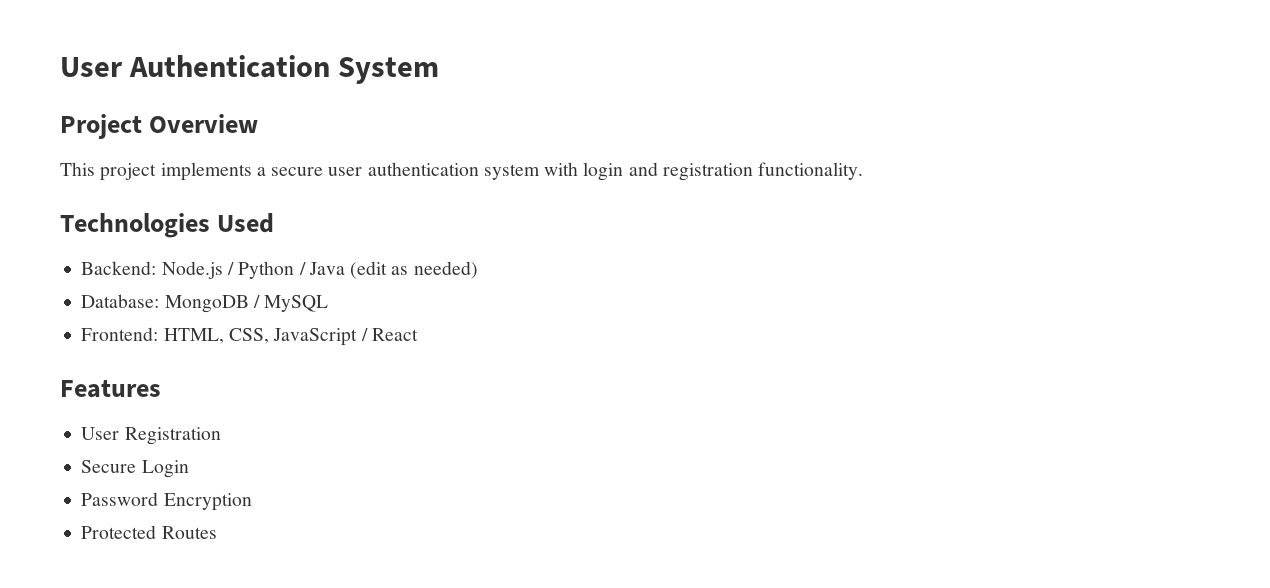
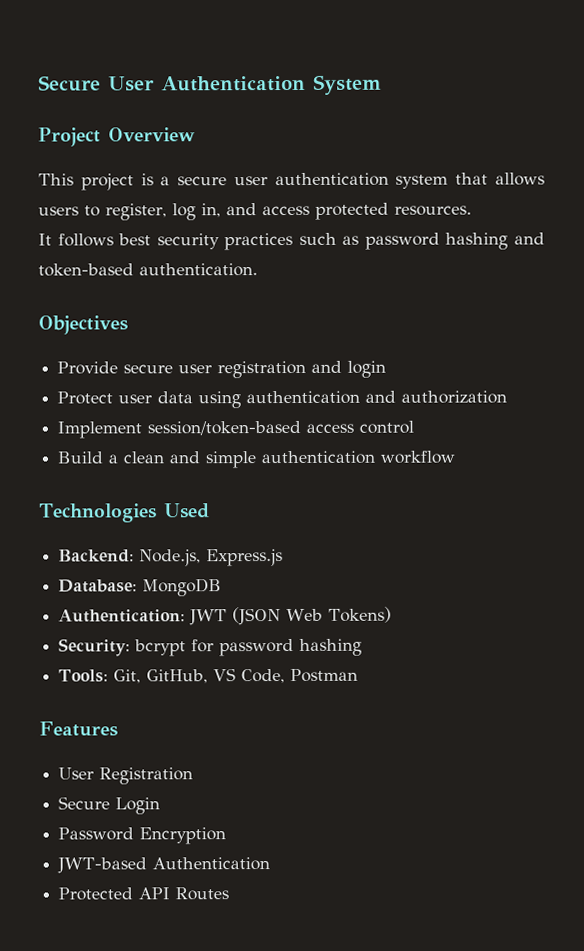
(60, 67) none -> [38,75,101,92] Secure
[160,162,252,181] implements -> [140,173,154,186] is
[544,162,864,181] [60,213,275,238] [81,261,478,279] [81,294,329,313] [81,327,418,346] with login and registration functionality. // Technologies Used // Backend: Node.js / Python / Java (edit as needed) // Database: MongoDB / MySQL // Frontend: HTML, CSS, JavaScript / React -> [455,172,545,186] [38,202,472,221] [38,232,545,251] [38,263,258,277] [38,315,128,335] [57,360,387,379] [57,390,508,409] [57,420,415,439] [57,450,456,469] [39,503,210,523] [58,549,284,567] [58,578,223,597] [58,606,393,626] [58,638,363,657] [58,668,359,684] that allows users to register, log in, and access protected resources. // It follows best security practices such as password hashing and token-based authentication. // Objectives // Provide secure user registration and login // Protect user data using authentication and authorization // Implement session/token-based access control // Build a clean and simple authentication workflow // Technologies Used // Backend: Node.js, Express.js // Database: MongoDB // Authentication: JWT (JSON Web Tokens) // Security: bcrypt for password hashing // Tools: Git, GitHub, VS Code, Postman
(252, 502) none -> [57,857,271,874] // JWT-based Authentication
(157, 532) none -> [138,887,171,900] API

